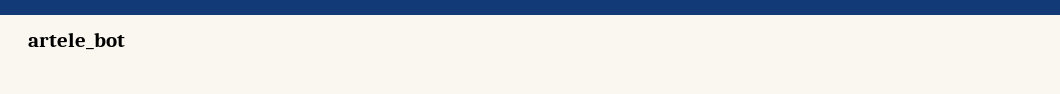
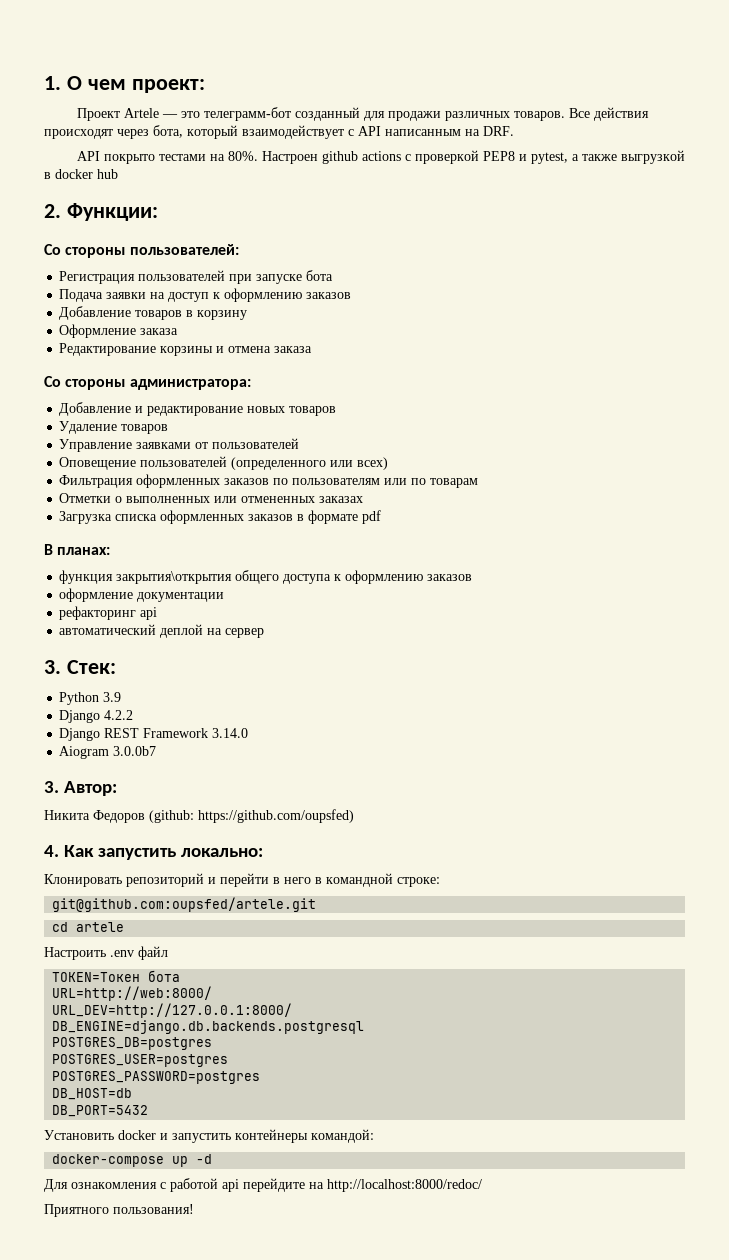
[28,32,125,50] artele_bot -> [44,76,205,93] [76,107,649,121] [44,125,514,139] [76,150,685,164] [44,169,118,179] [44,203,158,221] [44,244,239,258] [59,270,334,284] [59,288,352,302] [59,306,248,320] [59,324,179,338] [59,343,313,356] [44,376,251,390] [59,402,337,416] [59,421,169,434] [59,438,300,452] [59,456,389,470] [59,474,479,488] [59,493,364,503] [59,510,382,524] [44,544,111,555] [59,570,473,584] [59,588,225,602] [59,606,158,620] [59,624,265,638] [44,660,116,674] [59,692,122,705] [59,710,134,723] [59,728,249,741] [59,746,157,759] [44,781,118,796] [44,809,354,823] [44,845,264,860] [44,873,440,887] [52,897,317,912] [52,922,125,932] [44,946,168,960] [52,970,181,982] [52,986,213,1001] [52,1003,293,1018] [52,1020,365,1034] [52,1037,213,1050] [52,1054,229,1067] [52,1071,261,1084] [52,1088,133,1100] [52,1105,149,1117] [44,1129,374,1143] [52,1154,213,1167] [44,1178,482,1192] [44,1204,194,1217] 1. О чем проект: // Проект Artele — это телеграмм-бот созданный для продажи различных товаров. Все действия происходят через бота, который взаимодействует с API написанным на DRF. // API покрыто тестами на 80%. Настроен github actions с проверкой PEP8 и pytest, а также выгрузкой в docker hub // 2. Функции: // Со стороны пользователей: // Регистрация пользователей при запуске бота // Подача заявки на доступ к оформлению заказов // Добавление товаров в корзину // Оформление заказа // Редактирование корзины и отмена заказа // Со стороны администратора: // Добавление и редактирование новых товаров // Удаление товаров // Управление заявками от пользователей // Оповещение пользователей (определенного или всех) // Фильтрация оформленных заказов по пользователям или по товарам // Отметки о выполненных или отмененных заказах // Загрузка списка оформленных заказов в формате pdf // В планах: // функция закрытия\открытия общего доступа к оформлению заказов // оформление документации // рефакторинг api // автоматический деплой на сервер // 3. Стек: // Python 3.9 // Django 4.2.2 // Django REST Framework 3.14.0 // Aiogram 3.0.0b7 // 3. Автор: // Никита Федоров (github: https://github.com/oupsfed) // 4. Как запустить локально: // Клонировать репозиторий и перейти в него в командной строке: // git@github.com:oupsfed/artele.git // cd artele // Настроить .env файл // TOKEN=Токен бота // URL=http://web:8000/ // URL_DEV=http://127.0.0.1:8000/ // DB_ENGINE=django.db.backends.postgresql // POSTGRES_DB=postgres // POSTGRES_USER=postgres // POSTGRES_PASSWORD=postgres // DB_HOST=db // DB_PORT=5432 // Установить docker и запустить контейнеры командой: // docker-compose up -d // Для ознакомления с работой api перейдите на http://localhost:8000/redoc/ // Приятного пользования!

